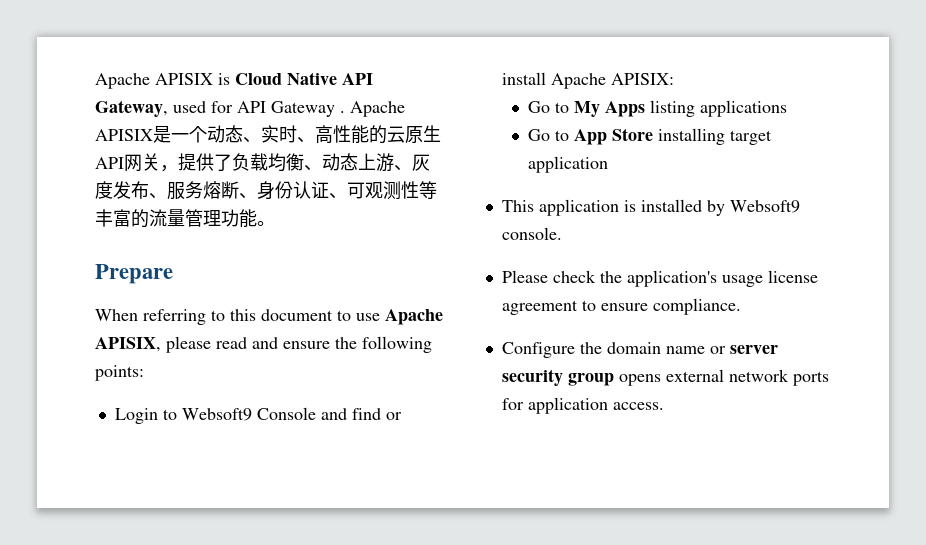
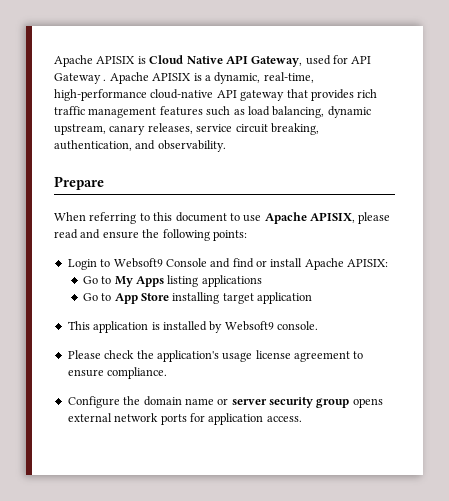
[153,125,441,144] [95,153,430,172] [95,181,437,200] [95,209,275,228] 是一个动态、实时、高性能的云原生API网关，提供了负载均衡、动态上游、灰度发布、服务熔断、身份认证、可观测性等丰富的流量管理功能。 -> [193,72,314,84] [54,89,378,101] [54,106,371,118] [54,123,319,135] [54,140,226,152] is a dynamic, real-time, high-performance cloud-native API gateway that provides rich traffic management features such as load balancing, dynamic upstream, canary releases, service circuit breaking, authentication, and observability.

